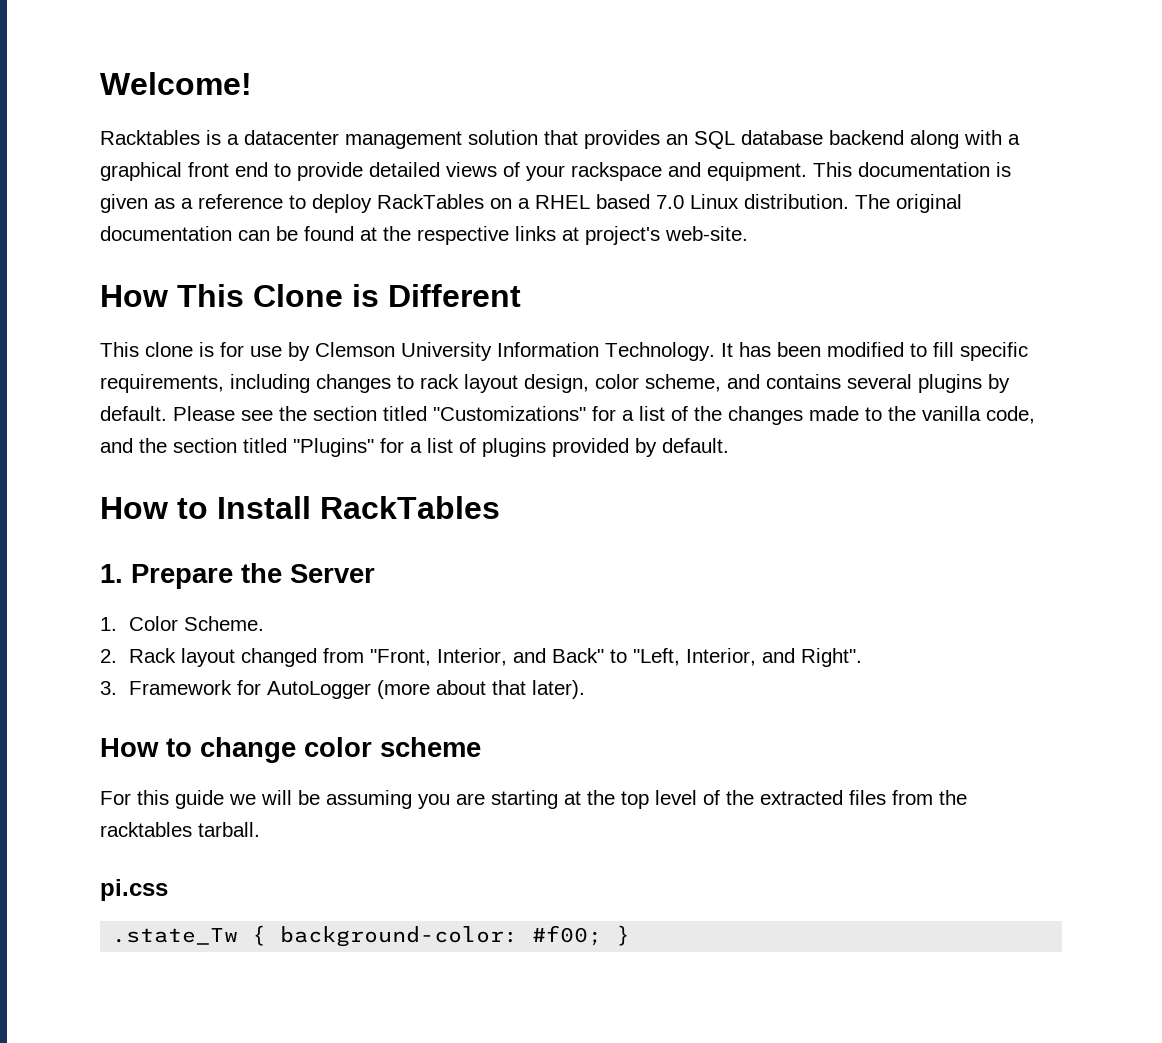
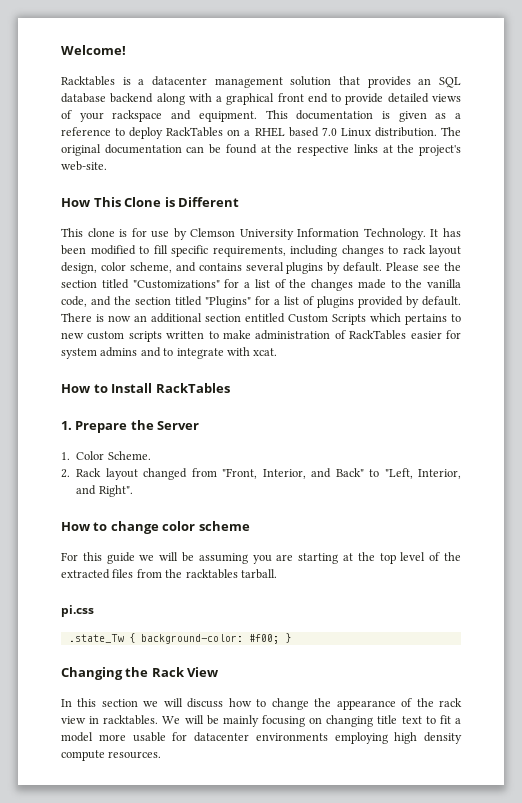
(579, 234) none -> [397,144,415,153] the
(729, 445) none -> [61,313,461,325] [61,330,461,342] [61,347,278,359] There is now an additional section entitled Custom Scripts which pertains to new custom scripts written to make administration of RackTables easier for system admins and to integrate with xcat.
[100,680,585,699] // 3. Framework for AutoLogger (more about that later). -> (133, 491) none
(631, 935) none -> [61,667,219,680] [61,698,462,710] [61,715,462,727] [61,732,462,744] [61,750,162,761] // Changing the Rack View // In this section we will discuss how to change the appearance of the rack view in racktables. We will be mainly focusing on changing title text to fit a model more usable for datacenter environments employing high density compute resources.

